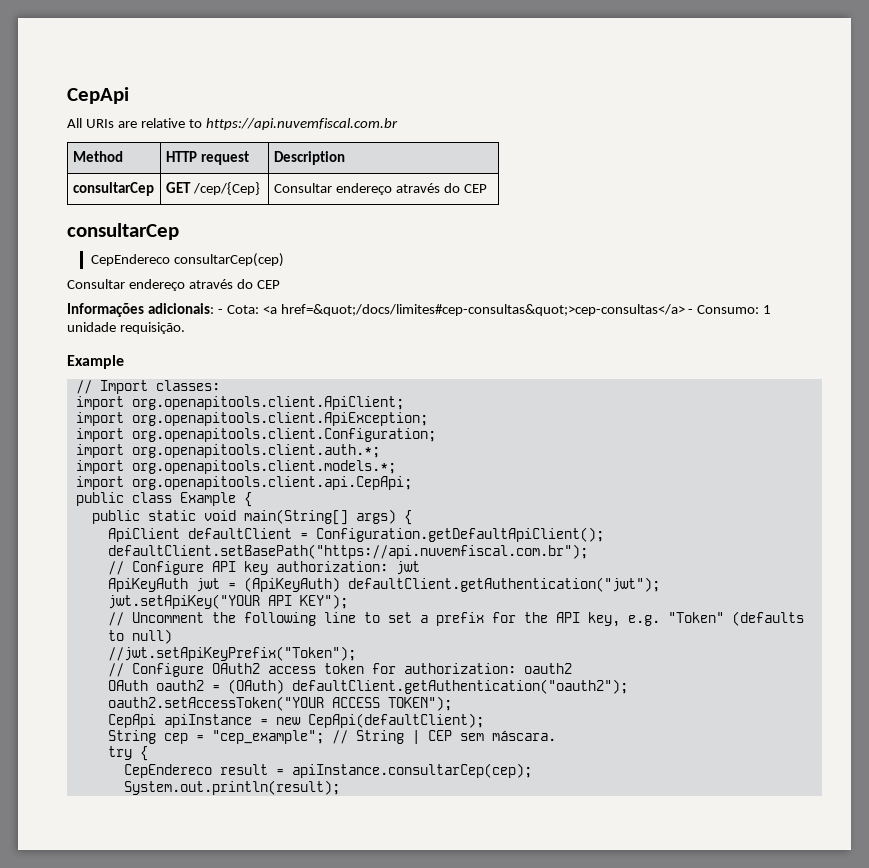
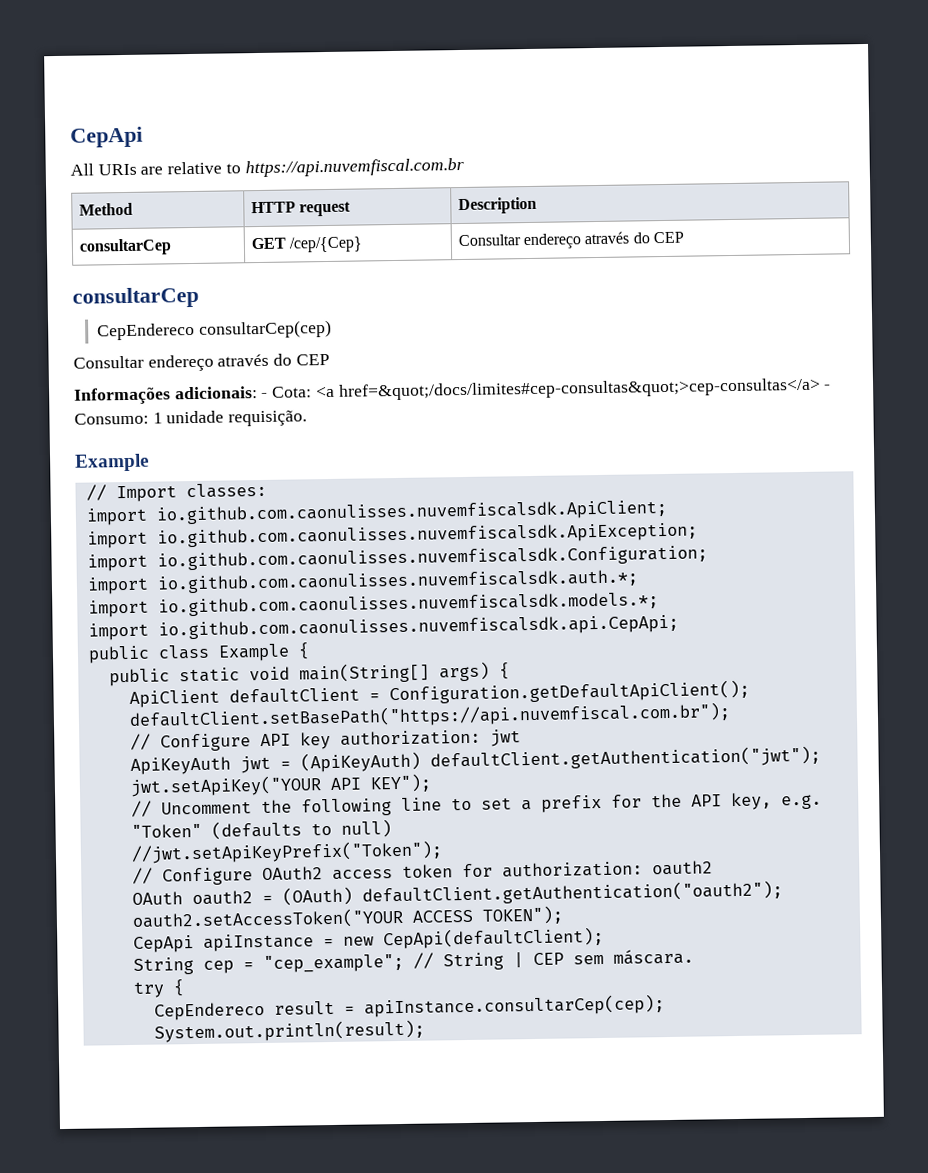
[131,396,404,410] [75,412,428,426] [75,428,436,442] [75,444,380,458] [75,460,396,474] [75,476,412,490] org.openapitools.client.ApiClient; // import org.openapitools.client.ApiException; // import org.openapitools.client.Configuration; // import org.openapitools.client.auth.*; // import org.openapitools.client.models.*; // import org.openapitools.client.api.CepApi; -> [155,499,667,525] [86,522,698,549] [86,545,708,572] [86,569,639,595] [87,592,659,618] [87,614,679,641] io.github.com.caonulisses.nuvemfiscalsdk.ApiClient; // import io.github.com.caonulisses.nuvemfiscalsdk.ApiException; // import io.github.com.caonulisses.nuvemfiscalsdk.Configuration; // import io.github.com.caonulisses.nuvemfiscalsdk.auth.*; // import io.github.com.caonulisses.nuvemfiscalsdk.models.*; // import io.github.com.caonulisses.nuvemfiscalsdk.api.CepApi;

